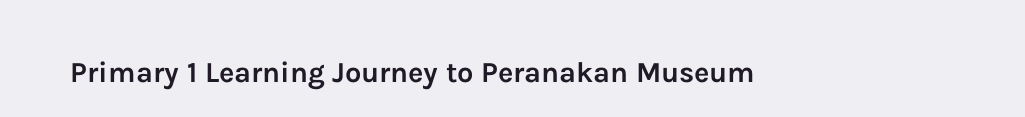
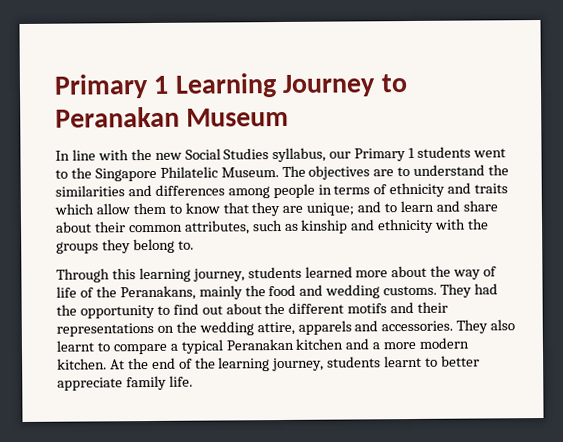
(755, 73) none -> [55,146,506,163] [55,164,510,182] [55,182,509,199] [54,200,498,217] [55,218,490,235] [56,238,194,254] [56,265,498,283] [56,283,499,301] [56,301,449,319] [56,319,516,337] [56,337,470,355] [57,355,481,372] [57,375,193,391] // In line with the new Social Studies syllabus, our Primary 1 students went to the Singapore Philatelic Museum. The objectives are to understand the similarities and differences among people in terms of ethnicity and traits which allow them to know that they are unique; and to learn and share about their common attributes, such as kinship and ethnicity with the groups they belong to. // Through this learning journey, students learned more about the way of life of the Peranakans, mainly the food and wedding customs. They had the opportunity to find out about the different motifs and their representations on the wedding attire, apparels and accessories. They also learnt to compare a typical Peranakan kitchen and a more modern kitchen. At the end of the learning journey, students learnt to better appreciate family life.

